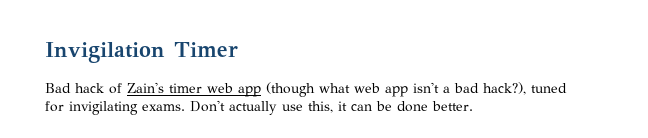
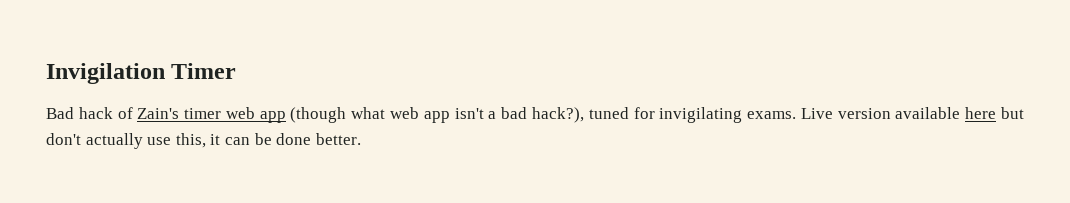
[190,100,225,112] Don't -> [800,107,1024,119] [46,133,81,145] Live version available here but don't

